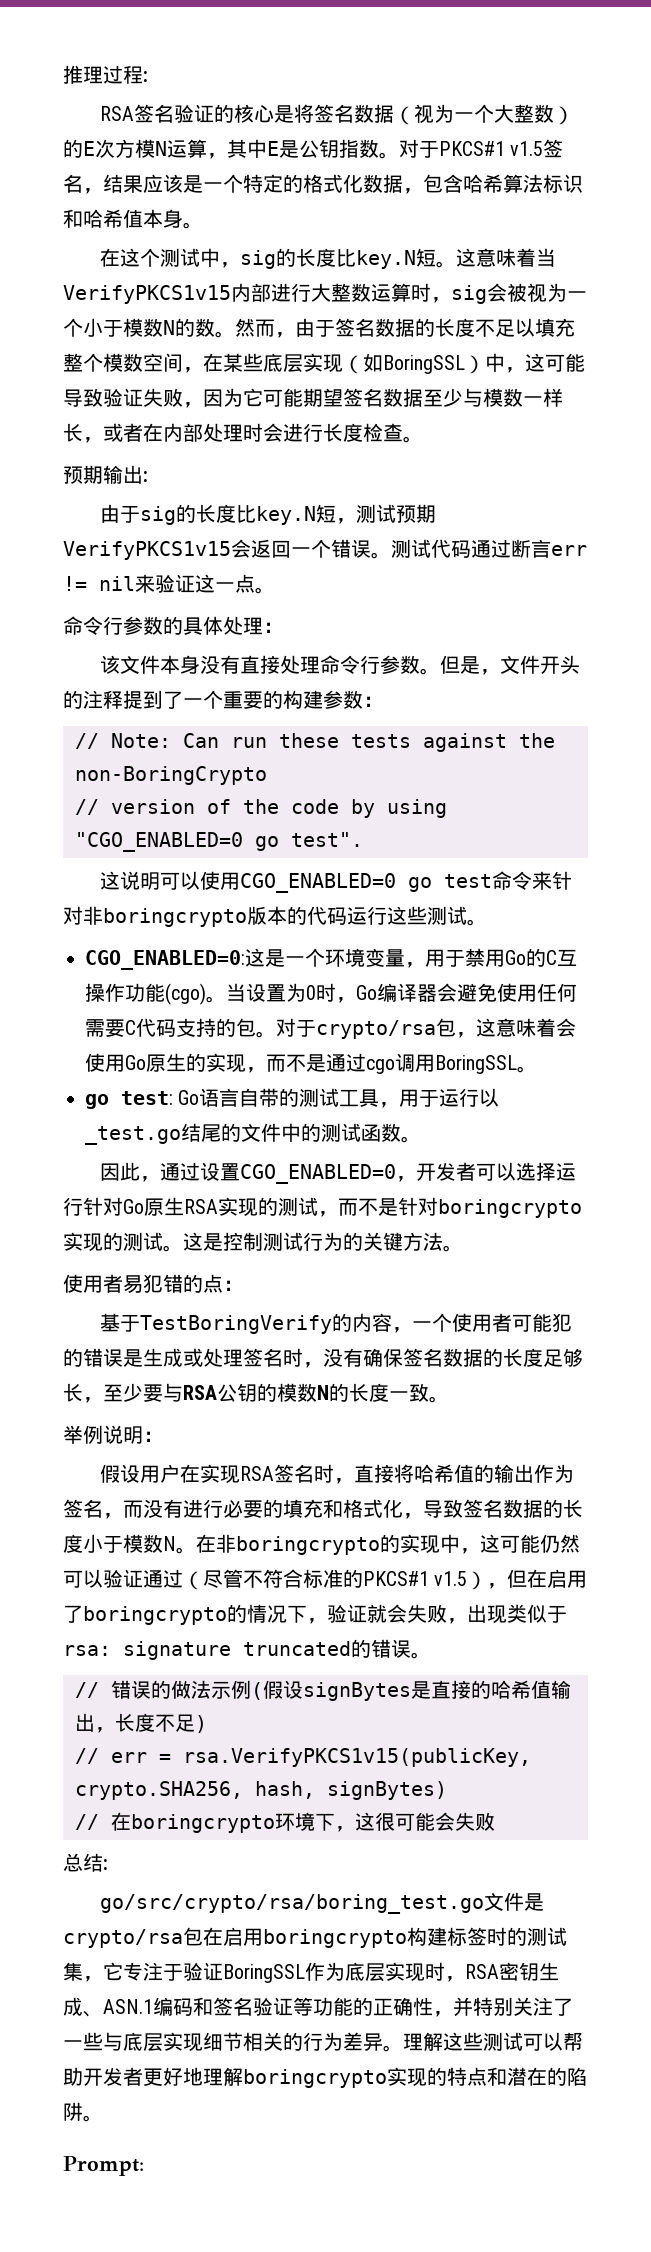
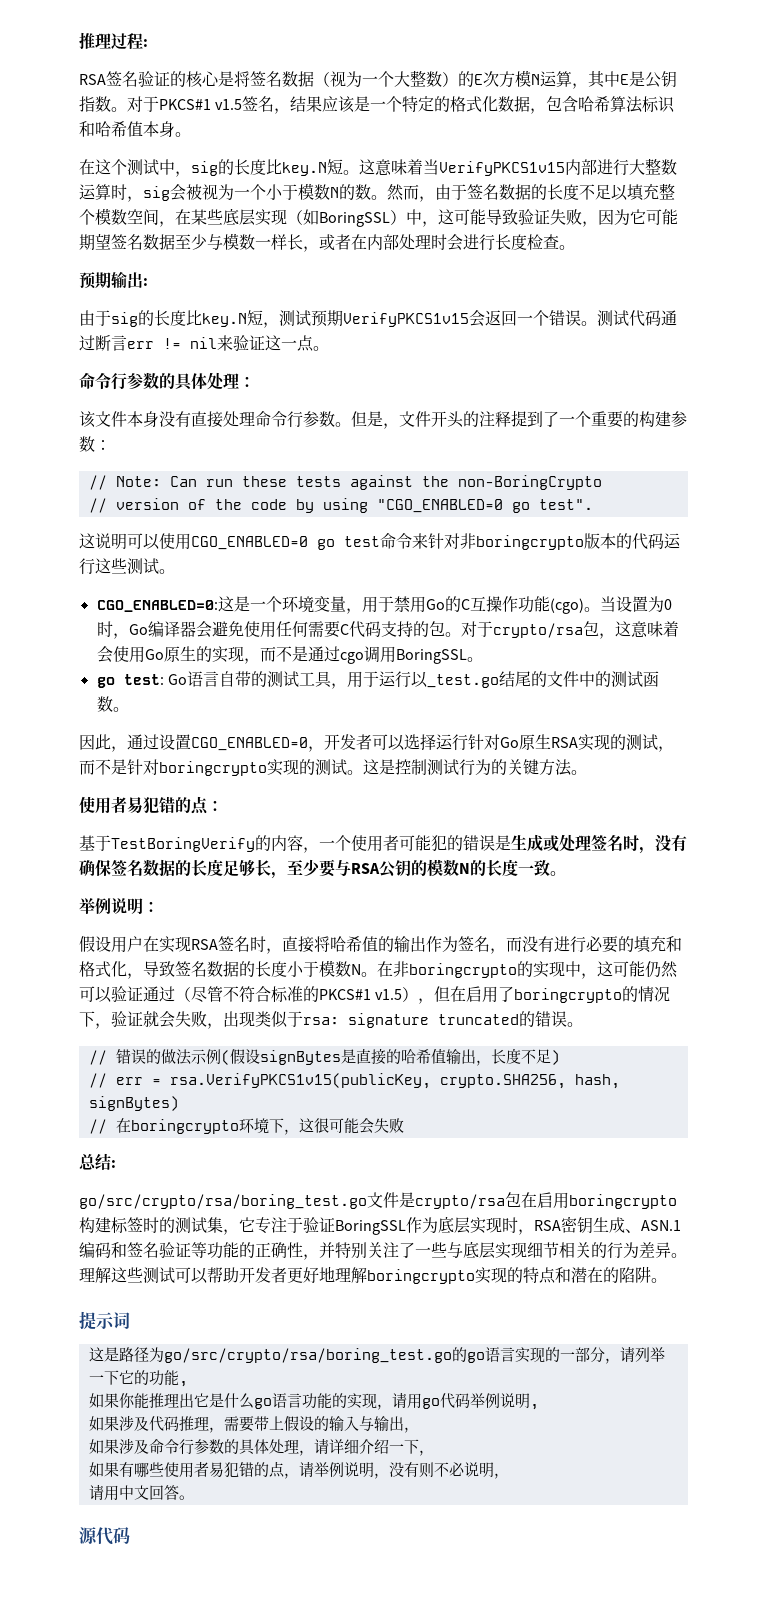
[63,2156,144,2176] Prompt: -> [79,1311,130,1330] [88,1346,665,1364] [88,1370,188,1387] [88,1392,539,1410] [88,1415,419,1433] [88,1438,434,1456] [88,1461,509,1479] [88,1484,194,1501] [79,1527,130,1545] 提示词 // 这是路径为go/src/crypto/rsa/boring_test.go的go语言实现的一部分，请列举一下它的功能, // 如果你能推理出它是什么go语言功能的实现，请用go代码举例说明, // 如果涉及代码推理，需要带上假设的输入与输出， // 如果涉及命令行参数的具体处理，请详细介绍一下， // 如果有哪些使用者易犯错的点，请举例说明，没有则不必说明， // 请用中文回答。 // 源代码

